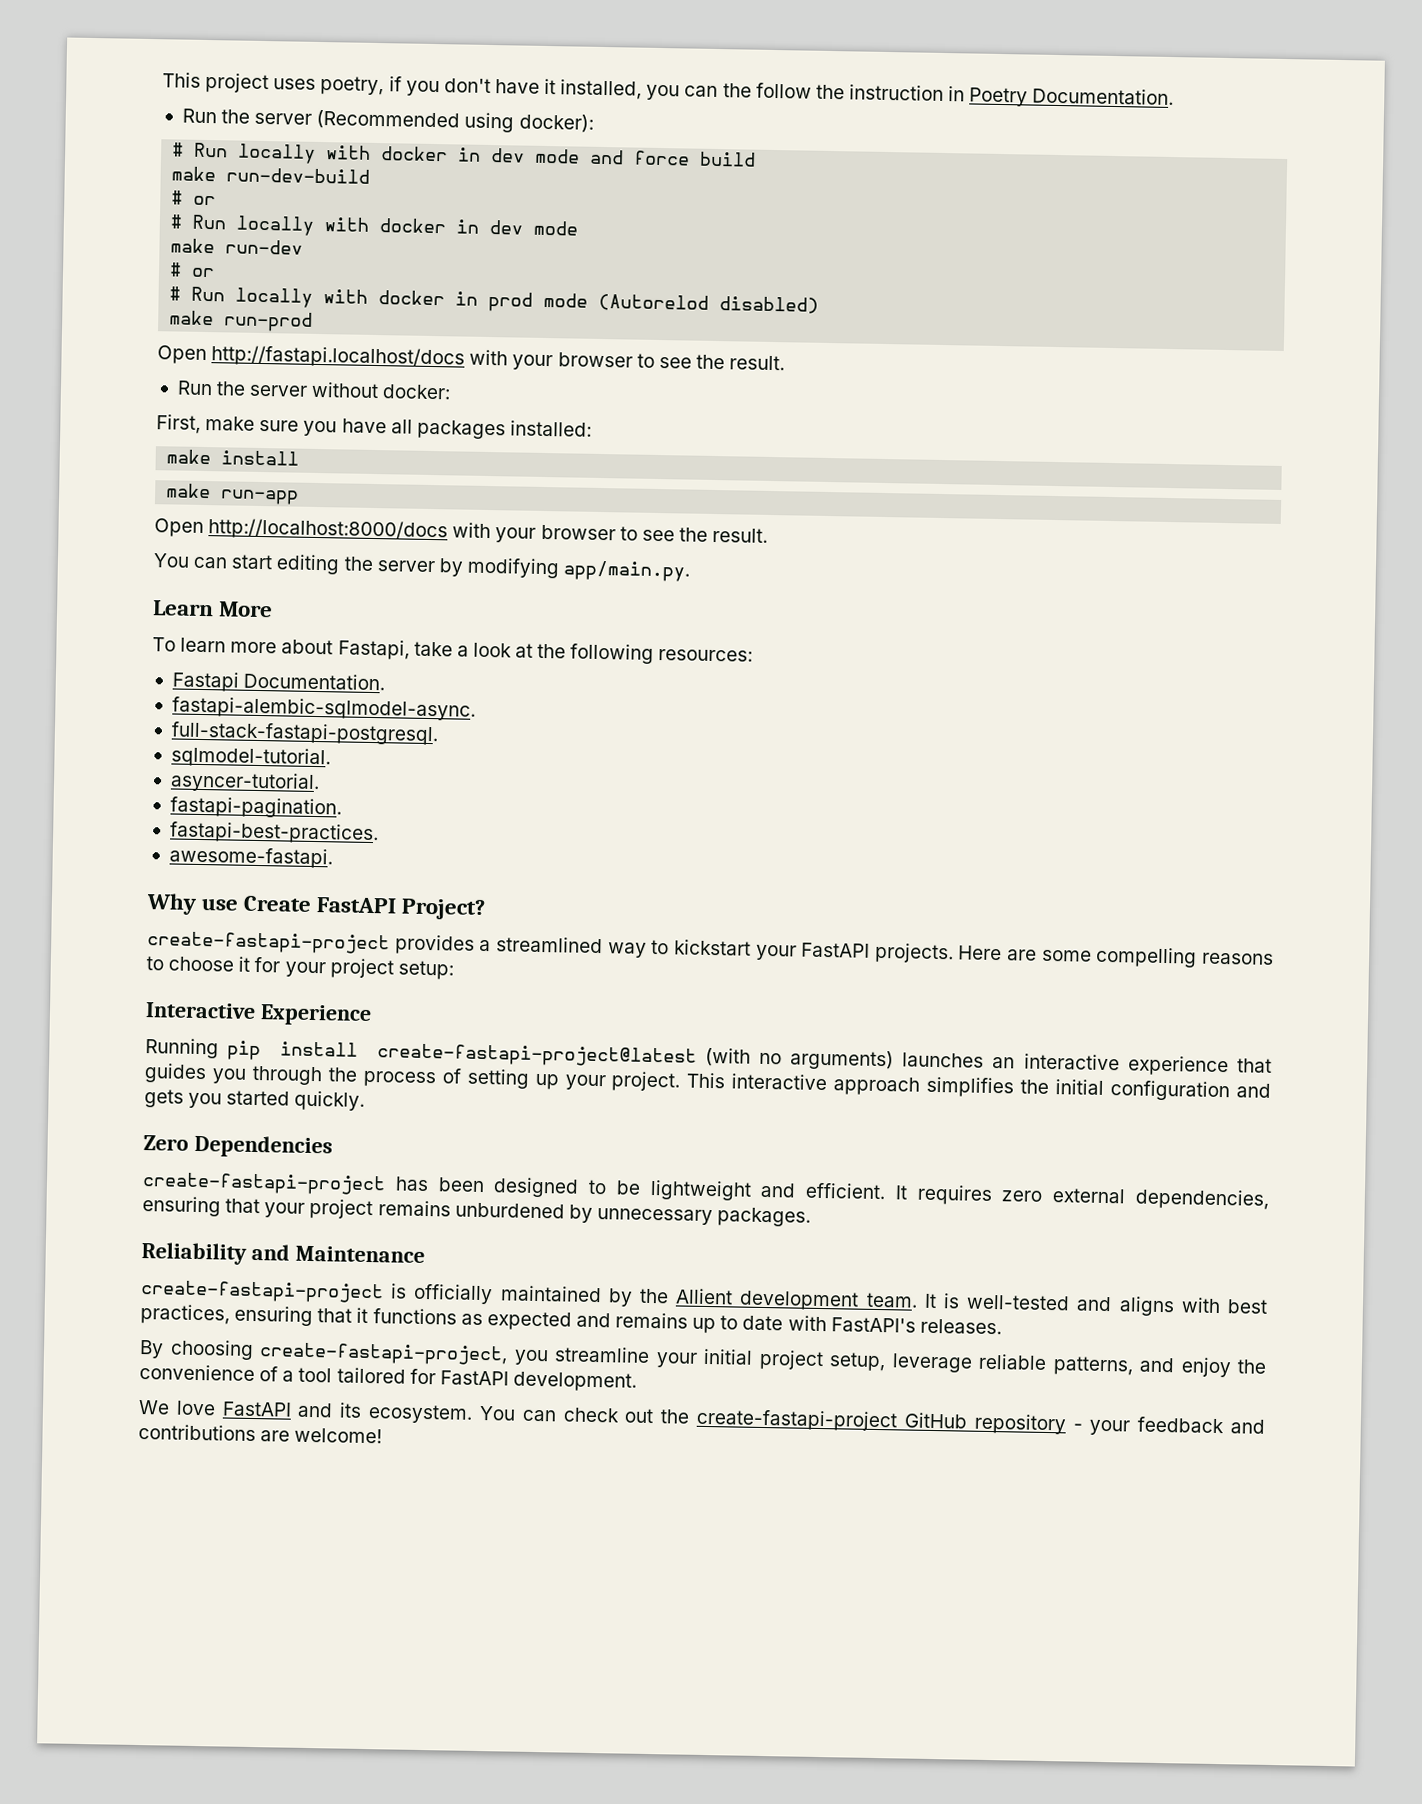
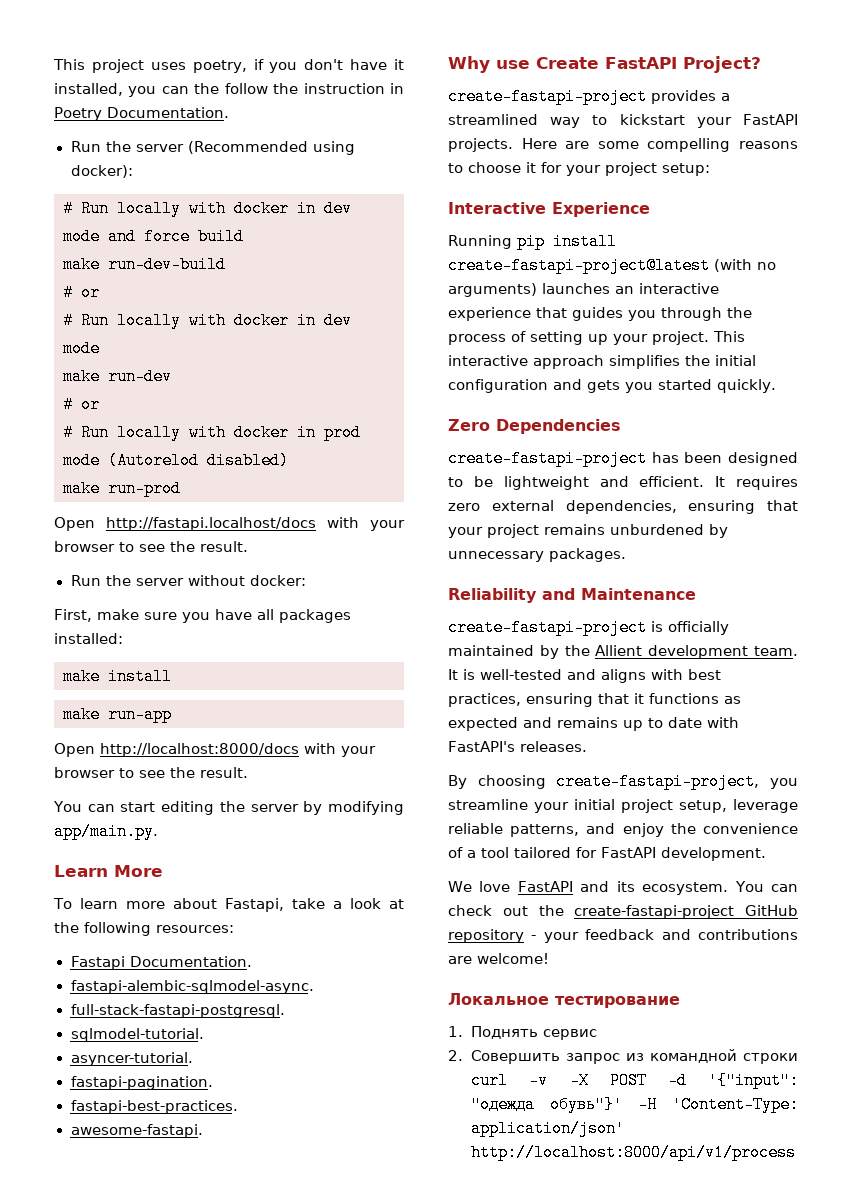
(383, 1435) none -> [448,993,680,1008] [448,1026,598,1040] [448,1049,798,1064] [471,1072,799,1089] [471,1096,799,1113] [471,1120,626,1137] [471,1144,797,1161] // Локальное тестирование // 1. Поднять сервис // 2. Совершить запрос из командной строки curl -v -X POST -d '{"input": "одежда обувь"}' -H 'Content-Type: application/json' http://localhost:8000/api/v1/process

